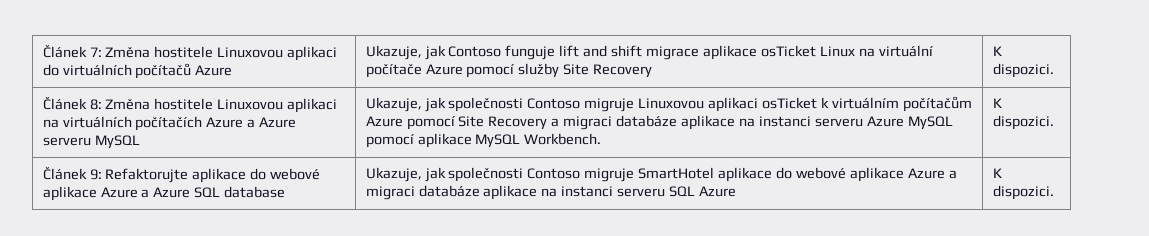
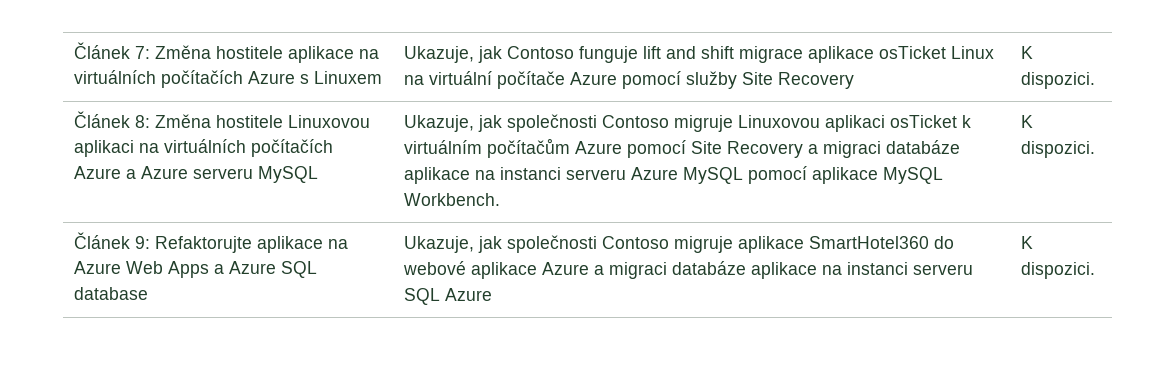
[217,46,338,61] [42,63,233,79] Linuxovou aplikaci do virtuálních počítačů Azure -> [287,46,379,63] [73,70,382,88] aplikace na virtuálních počítačích Azure s Linuxem
[250,168,321,180] [42,186,138,201] do webové aplikace Azure -> [327,239,348,249] [73,261,209,278] na Azure Web Apps
[638,167,773,182] SmartHotel aplikace -> [737,236,929,253] aplikace SmartHotel360

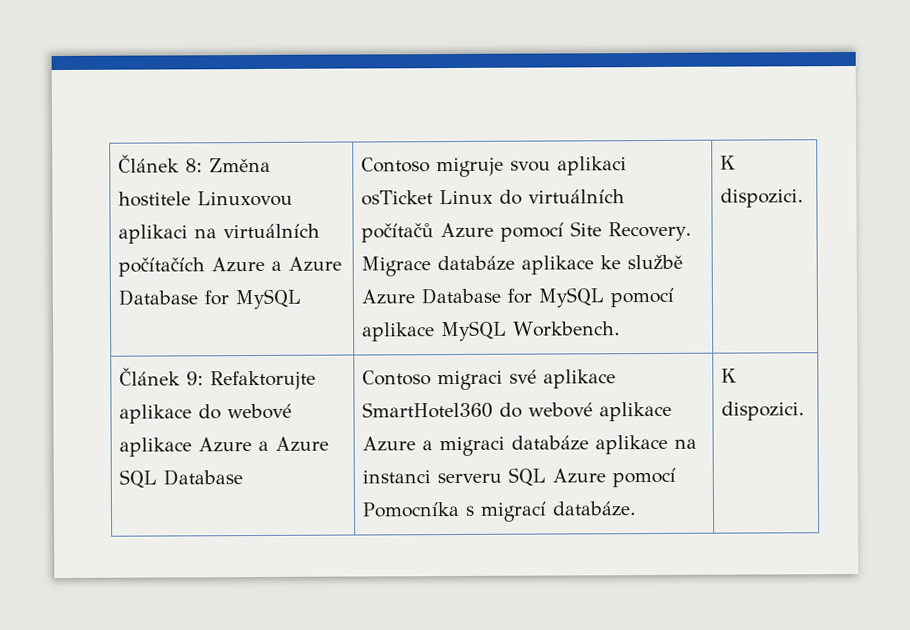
[73,42,379,63] [73,70,382,88] [403,46,994,63] [403,71,854,89] [1020,46,1033,59] [1020,72,1095,89] [73,111,130,128] Článek 7: Změna hostitele aplikace na virtuálních počítačích Azure s Linuxem | Ukazuje, jak Contoso funguje lift and shift migrace aplikace osTicket Linux na virtuální počítače Azure pomocí služby Site Recovery | K dispozici. // Článek -> [118,154,181,173] Článek
[192,168,253,179] serveru -> [118,289,230,306] Database for
[403,114,820,132] Ukazuje, jak společnosti Contoso migruje Linuxovou -> [361,157,552,178] Contoso migruje svou
[961,115,971,128] [403,138,960,158] [403,167,678,184] k virtuálním počítačům Azure pomocí Site Recovery a migraci databáze aplikace na instanci serveru Azure -> [439,189,626,205] [361,221,693,243] [361,254,684,277] [361,287,533,305] Linux do virtuálních počítačů Azure pomocí Site Recovery. Migrace databáze aplikace ke službě Azure Database for
[327,239,348,249] [73,261,317,278] [73,287,148,300] [403,235,733,253] na Azure Web Apps a Azure SQL database | Ukazuje, jak společnosti Contoso migruje -> [198,403,293,420] [119,436,330,457] [119,469,244,489] [362,369,538,391] do webové aplikace Azure a Azure SQL Database | Contoso migraci své
(492, 294) none -> [612,467,677,488] [362,501,638,522] pomocí Pomocníka s migrací databáze.

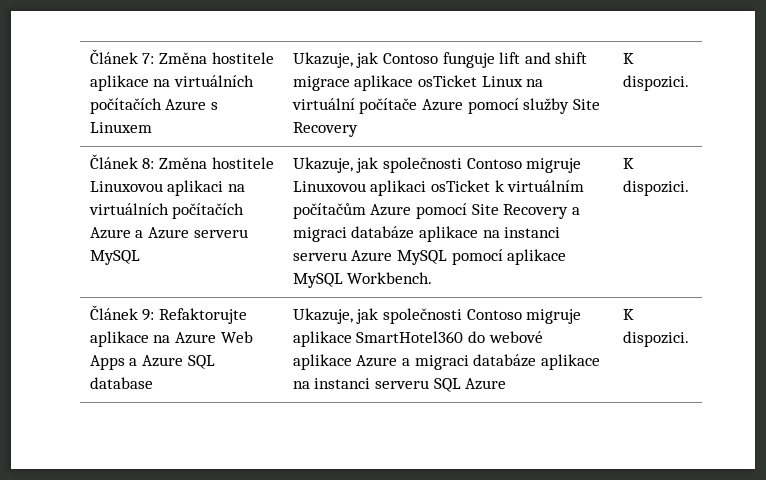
[118,154,181,173] Článek -> [89,49,274,64] [89,75,254,91] [89,98,218,114] [89,122,152,133] [292,52,588,68] [292,75,544,91] [291,98,600,114] [292,122,358,137] [622,53,634,64] [622,75,689,91] [89,154,138,169] Článek 7: Změna hostitele aplikace na virtuálních počítačích Azure s Linuxem | Ukazuje, jak Contoso funguje lift and shift migrace aplikace osTicket Linux na virtuální počítače Azure pomocí služby Site Recovery | K dispozici. // Článek
[118,289,230,306] Database for -> [193,229,248,238] serveru
[361,157,552,178] Contoso migruje svou -> [292,157,582,173] [292,181,366,192] Ukazuje, jak společnosti Contoso migruje Linuxovou
[439,189,626,205] [361,221,693,243] [361,254,684,277] [361,287,533,305] Linux do virtuálních počítačů Azure pomocí Site Recovery. Migrace databáze aplikace ke službě Azure Database for -> [494,180,585,192] [292,203,580,219] [292,226,561,242] [292,250,393,262] k virtuálním počítačům Azure pomocí Site Recovery a migraci databáze aplikace na instanci serveru Azure
[198,403,293,420] [119,436,330,457] [119,469,244,489] [362,369,538,391] do webové aplikace Azure a Azure SQL Database | Contoso migraci své -> [153,331,253,344] [89,355,215,370] [89,377,153,389] [292,308,582,324] na Azure Web Apps a Azure SQL database | Ukazuje, jak společnosti Contoso migruje
[612,467,677,488] [362,501,638,522] pomocí Pomocníka s migrací databáze. -> (507, 384) none

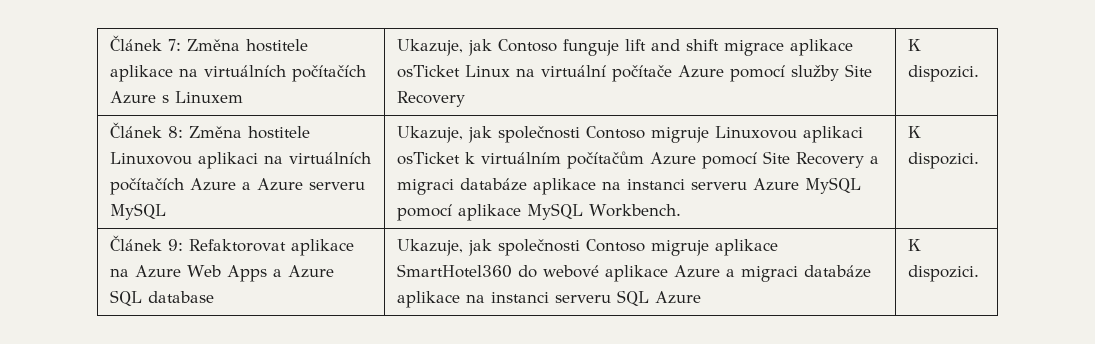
[158,308,247,324] Refaktorujte -> [189,239,287,252] Refaktorovat

